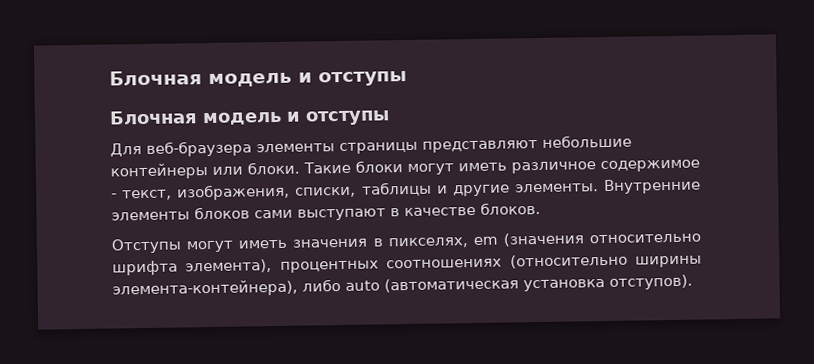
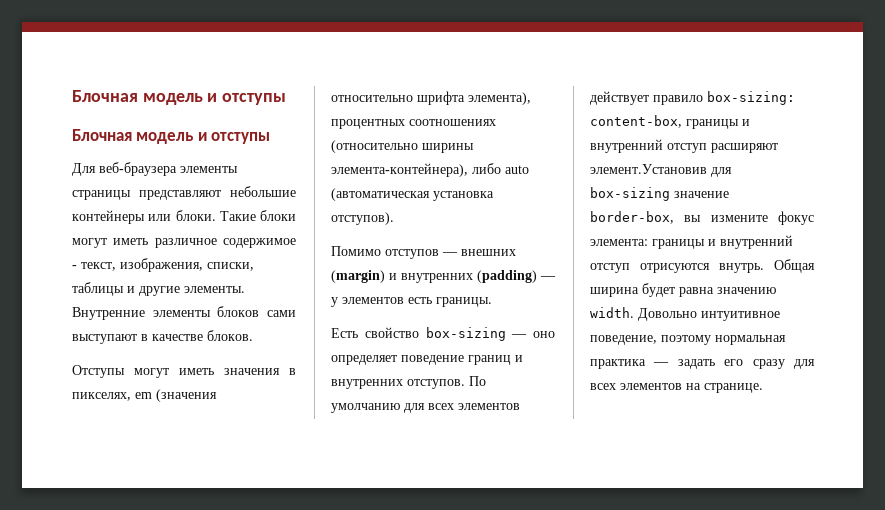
(693, 282) none -> [331,246,516,259] [331,270,556,283] [331,297,492,307] [331,327,555,341] [331,355,523,365] [331,376,486,389] [331,403,520,413] [590,91,795,105] [590,115,750,129] [590,139,778,153] [590,164,732,177] [590,187,729,201] [590,211,814,225] [590,235,793,249] [590,259,815,273] [590,283,776,297] [590,307,780,321] [590,335,786,345] [590,359,815,369] [590,383,763,393] // Помимо отступов — внешних (margin) и внутренних (padding) — у элементов есть границы. // Есть свойство box-sizing — оно определяет поведение границ и внутренних отступов. По умолчанию для всех элементов действует правило box-sizing: content-box, границы и внутренний отступ расширяют элемент.Установив для box-sizing значение border-box, вы измените фокус элемента: границы и внутренний отступ отрисуются внутрь. Общая ширина будет равна значению width. Довольно интуитивное поведение, поэтому нормальная практика — задать его сразу для всех элементов на странице.

